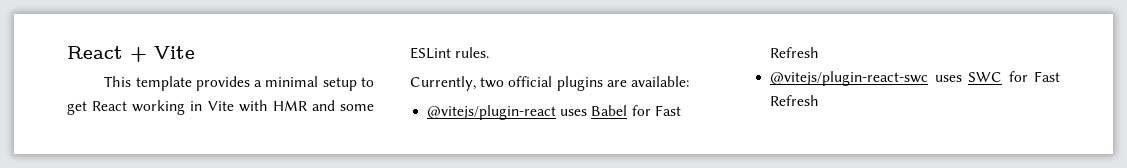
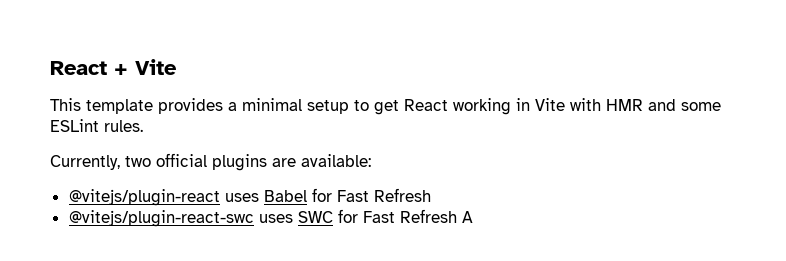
(820, 100) none -> [461,211,473,223] A

